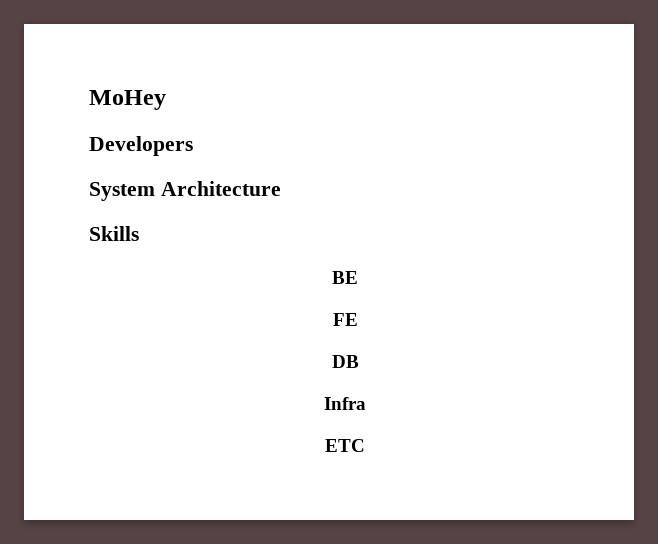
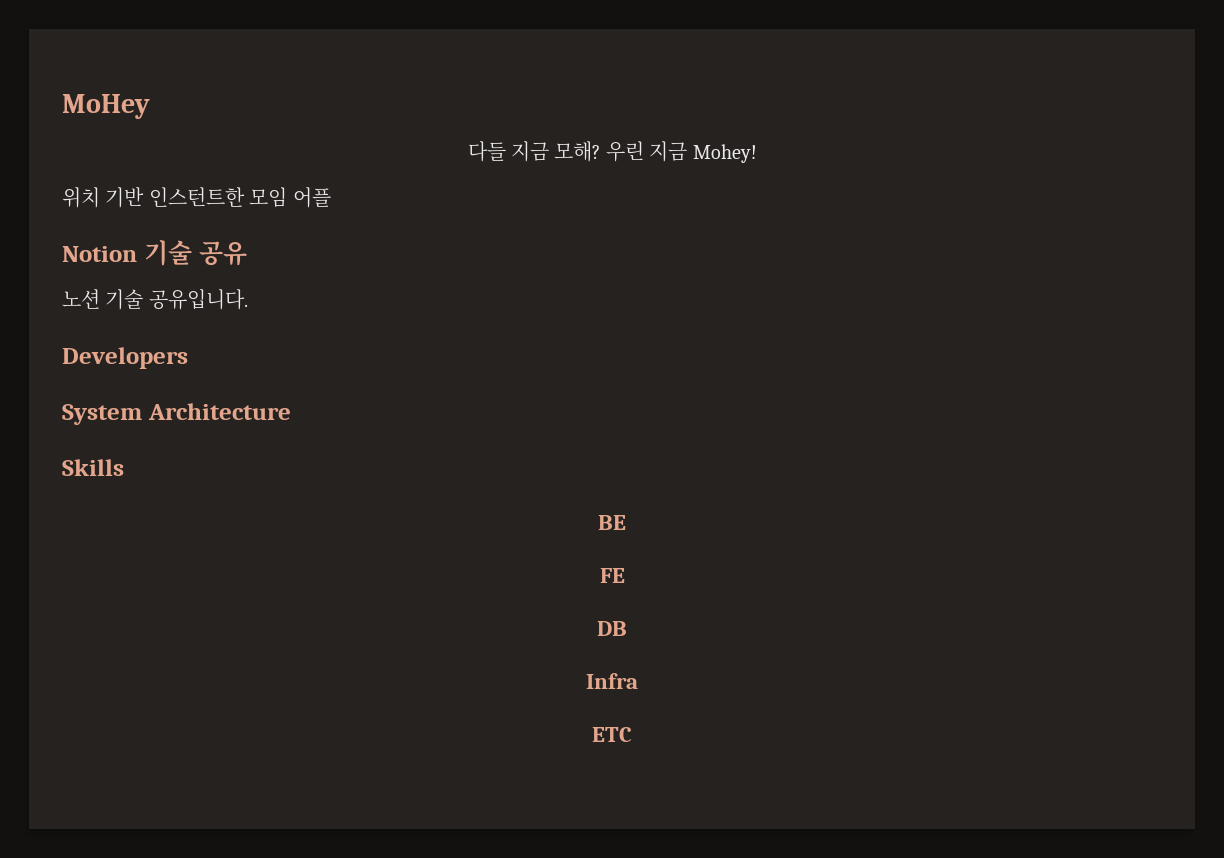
(166, 100) none -> [467,141,757,163] [62,187,331,208] [62,240,247,266] [62,289,248,310] // 다들 지금 모해? 우린 지금 Mohey! // 위치 기반 인스턴트한 모임 어플 // Notion 기술 공유 // 노션 기술 공유입니다.

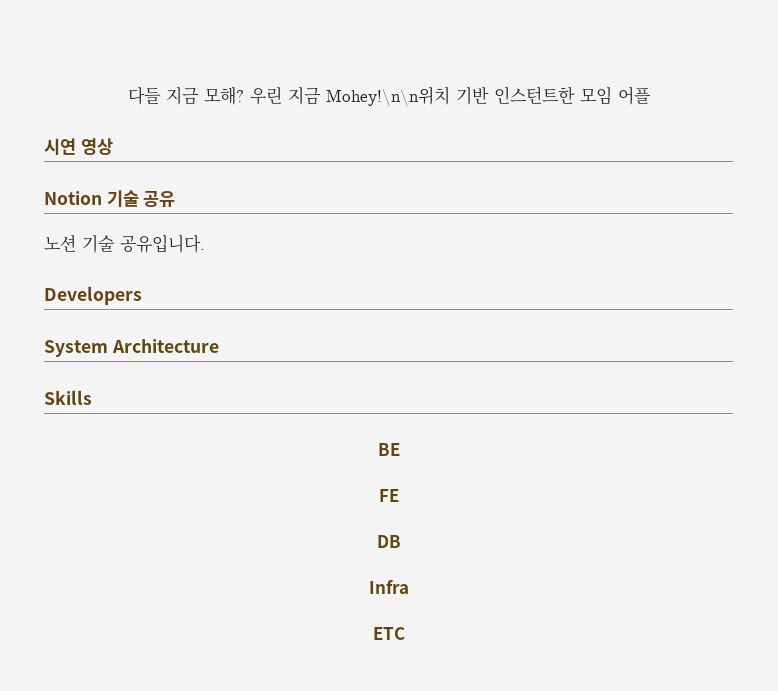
[62,94,150,119] MoHey // -> (127, 96) none
[692,144,757,163] [62,187,100,208] Mohey! // 위치 -> [325,86,450,107] Mohey!\n\n위치
(331, 197) none -> [44,138,113,155] // 시연 영상

